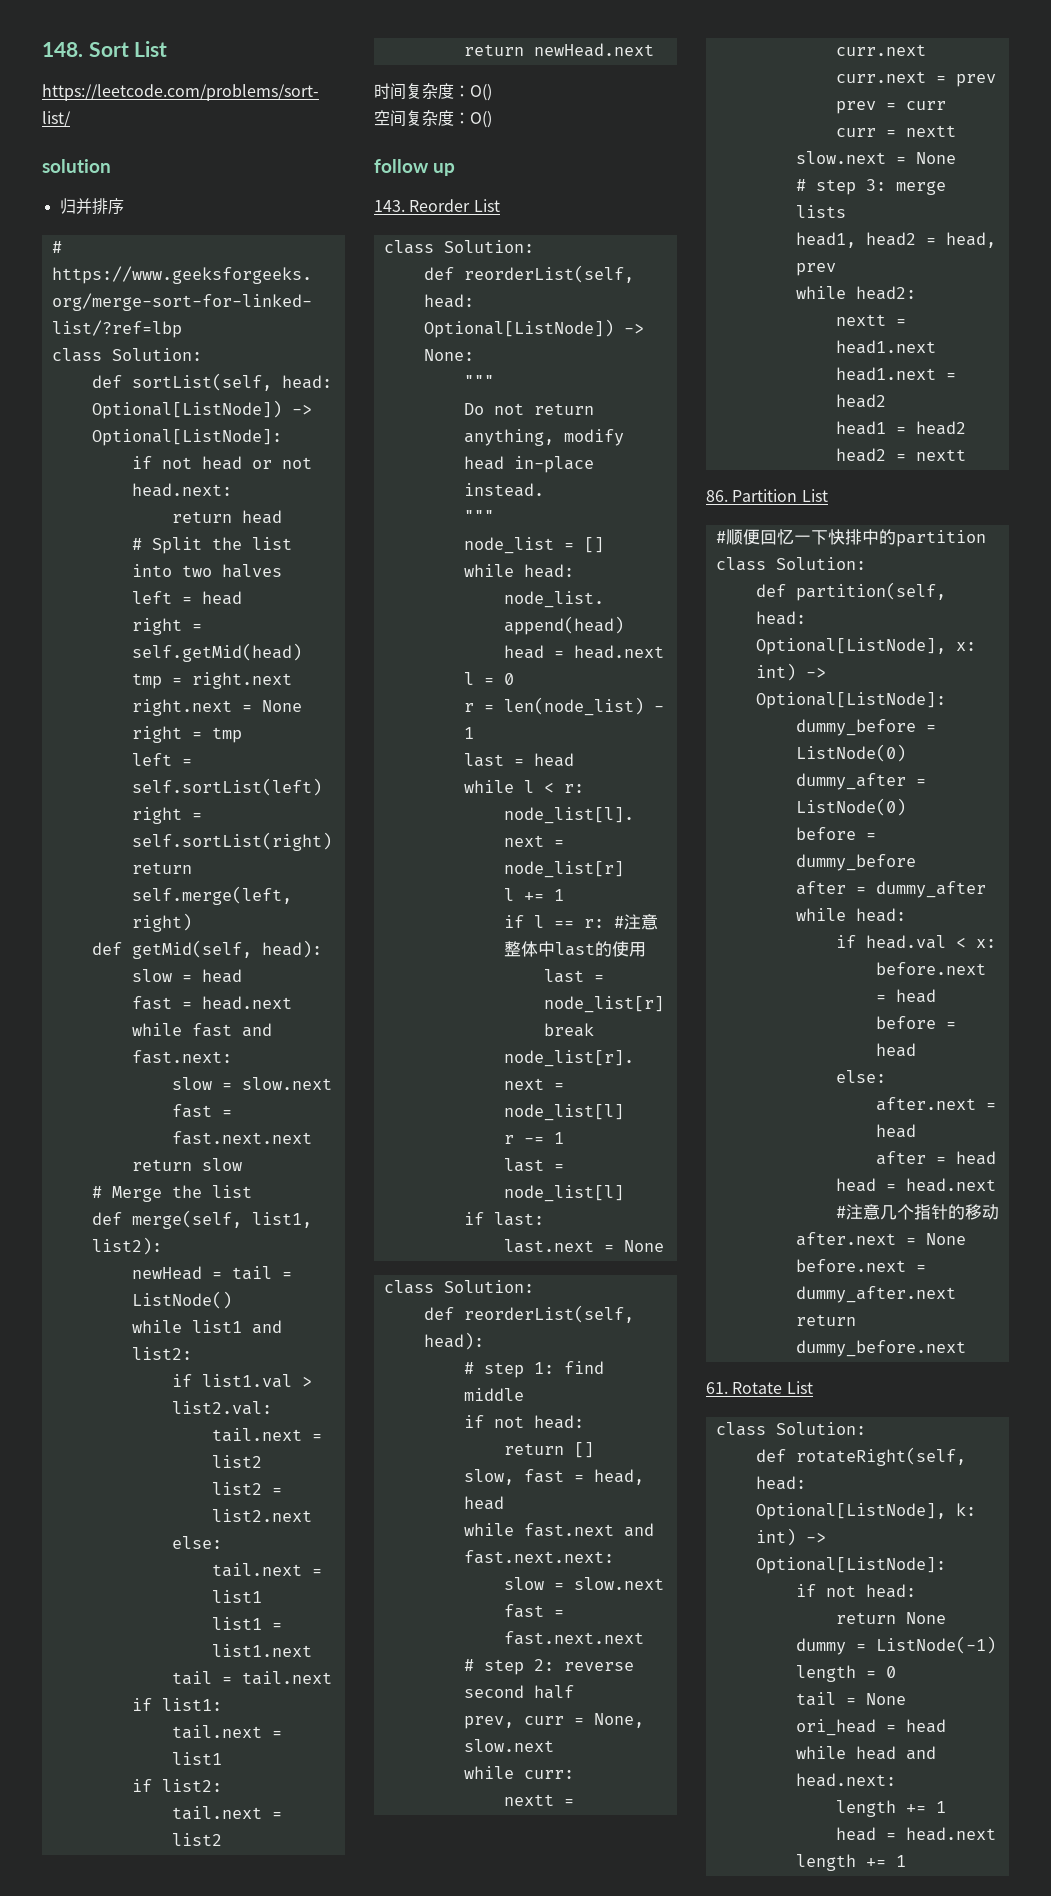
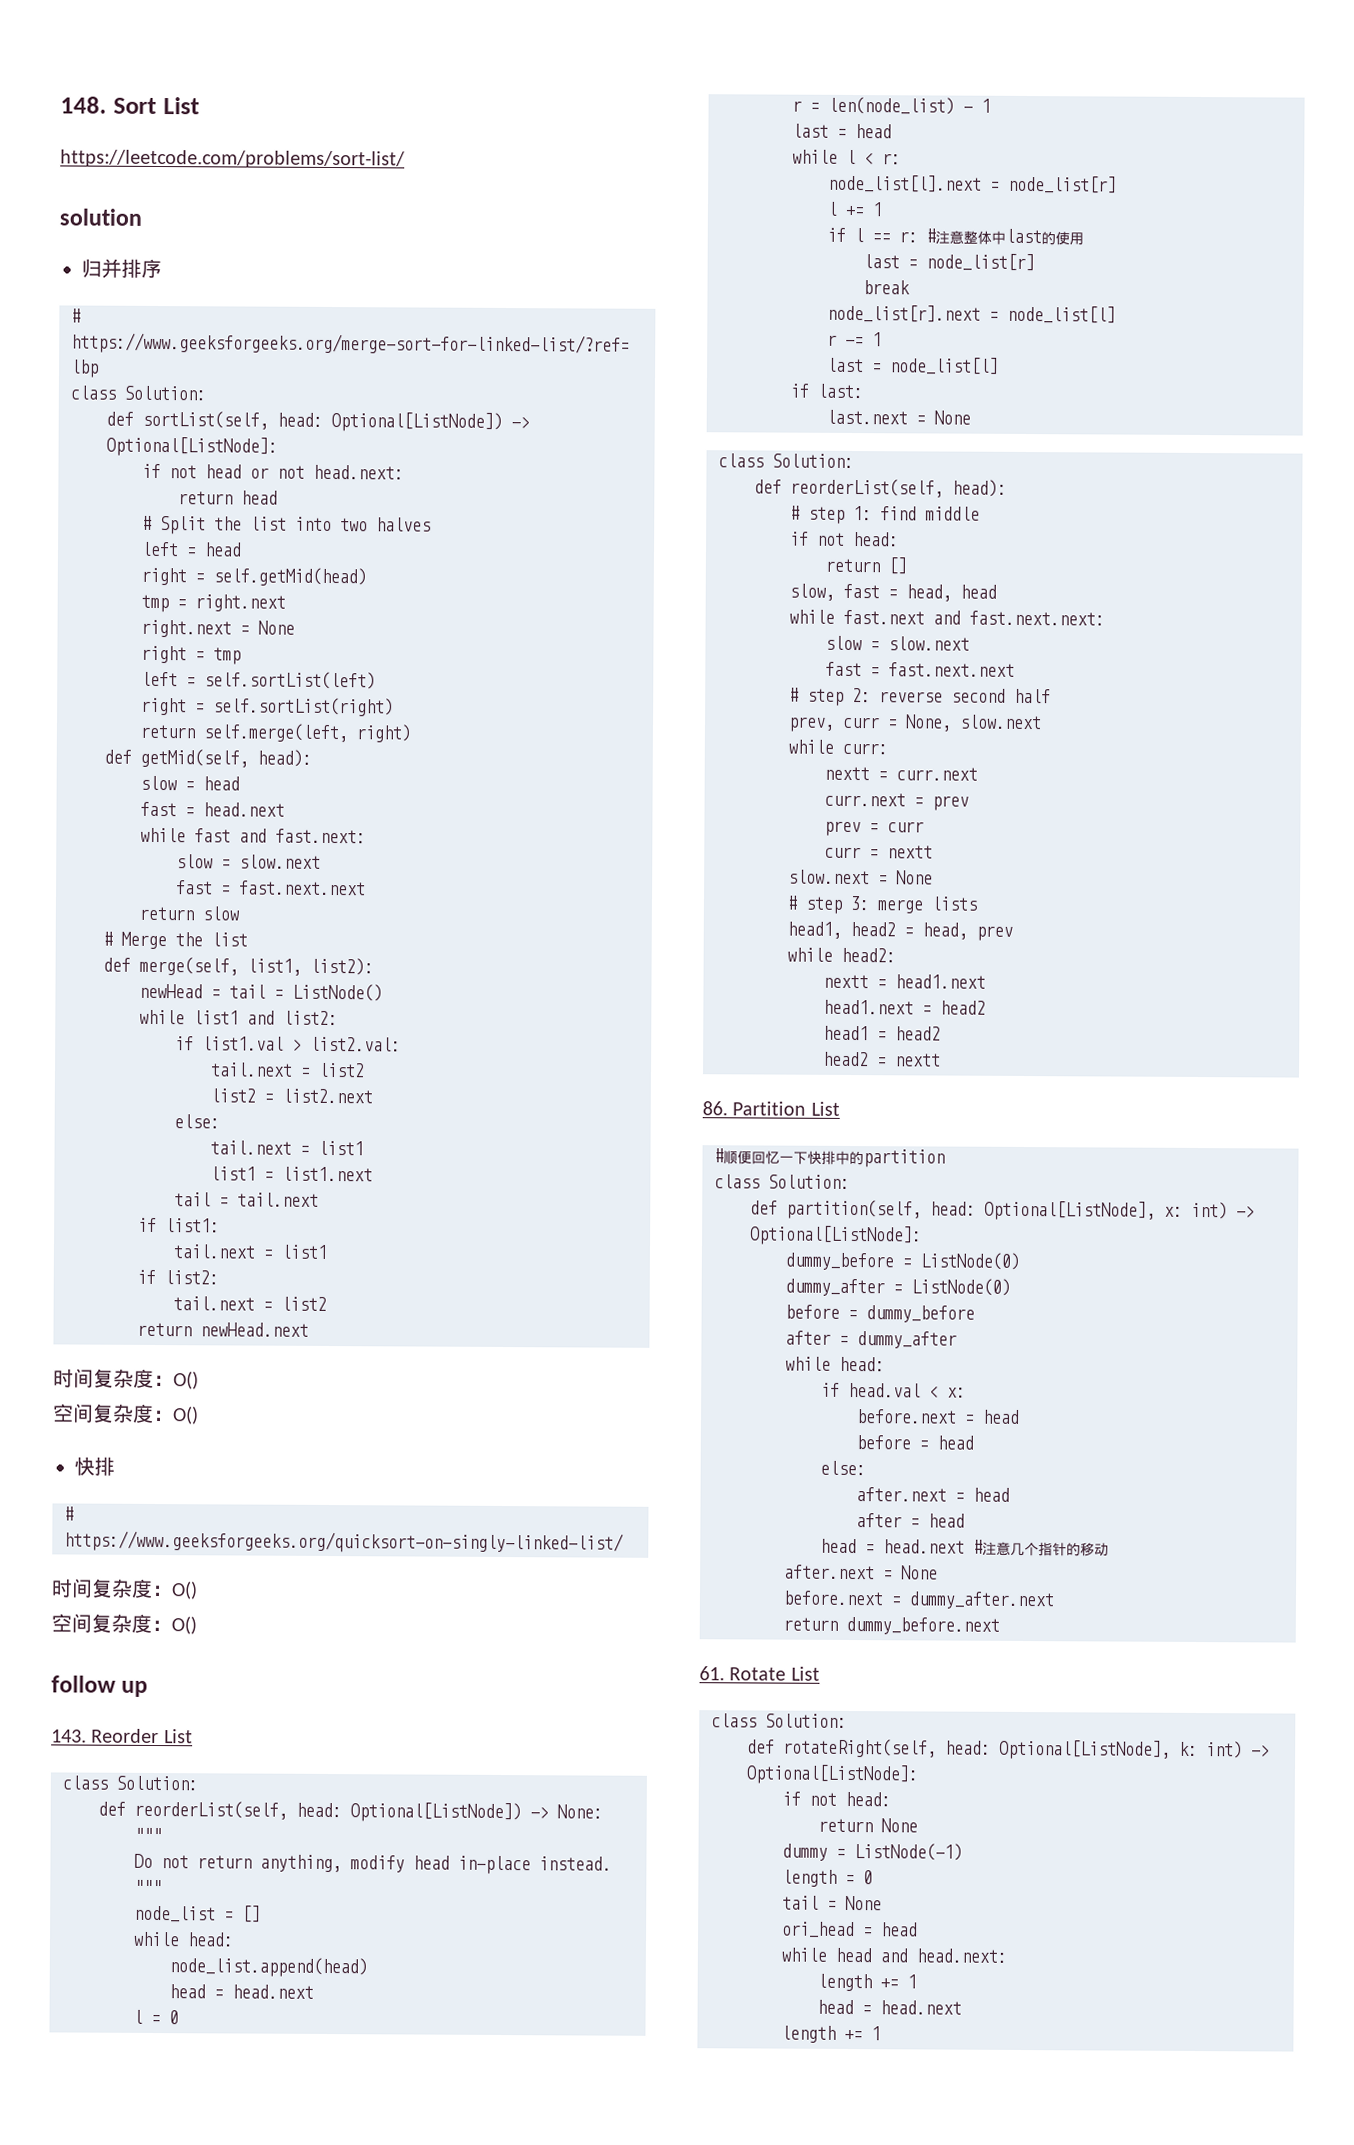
(492, 119) none -> [74,1456,115,1476] [64,1506,74,1521] [64,1530,624,1554] [51,1578,198,1600] [51,1613,197,1635] // 快排 // # https://www.geeksforgeeks.org/quicksort-on-singly-linked-list/ // 时间复杂度：O() // 空间复杂度：O()

